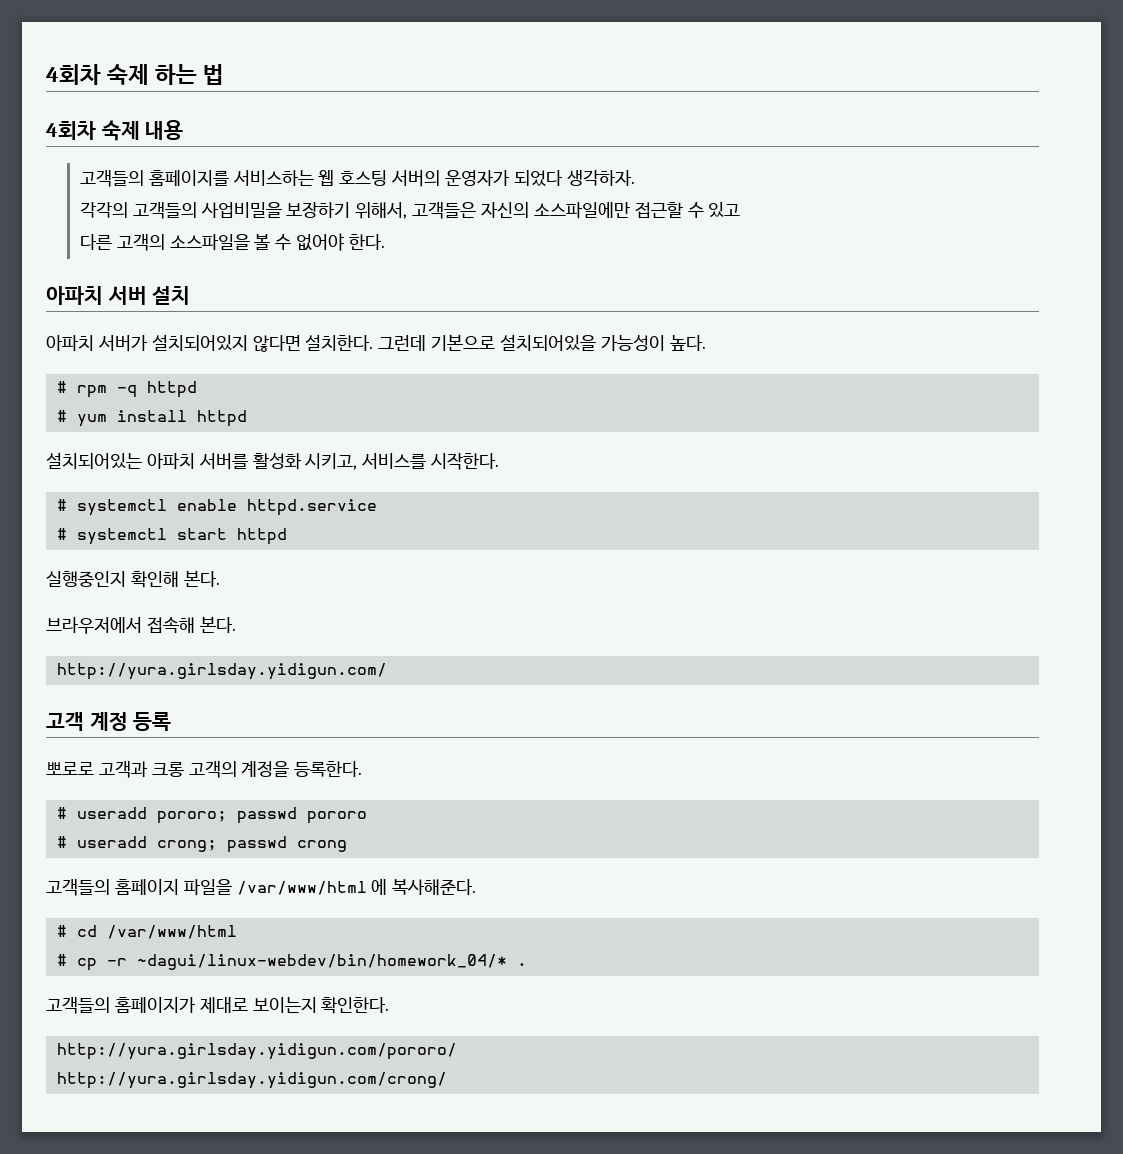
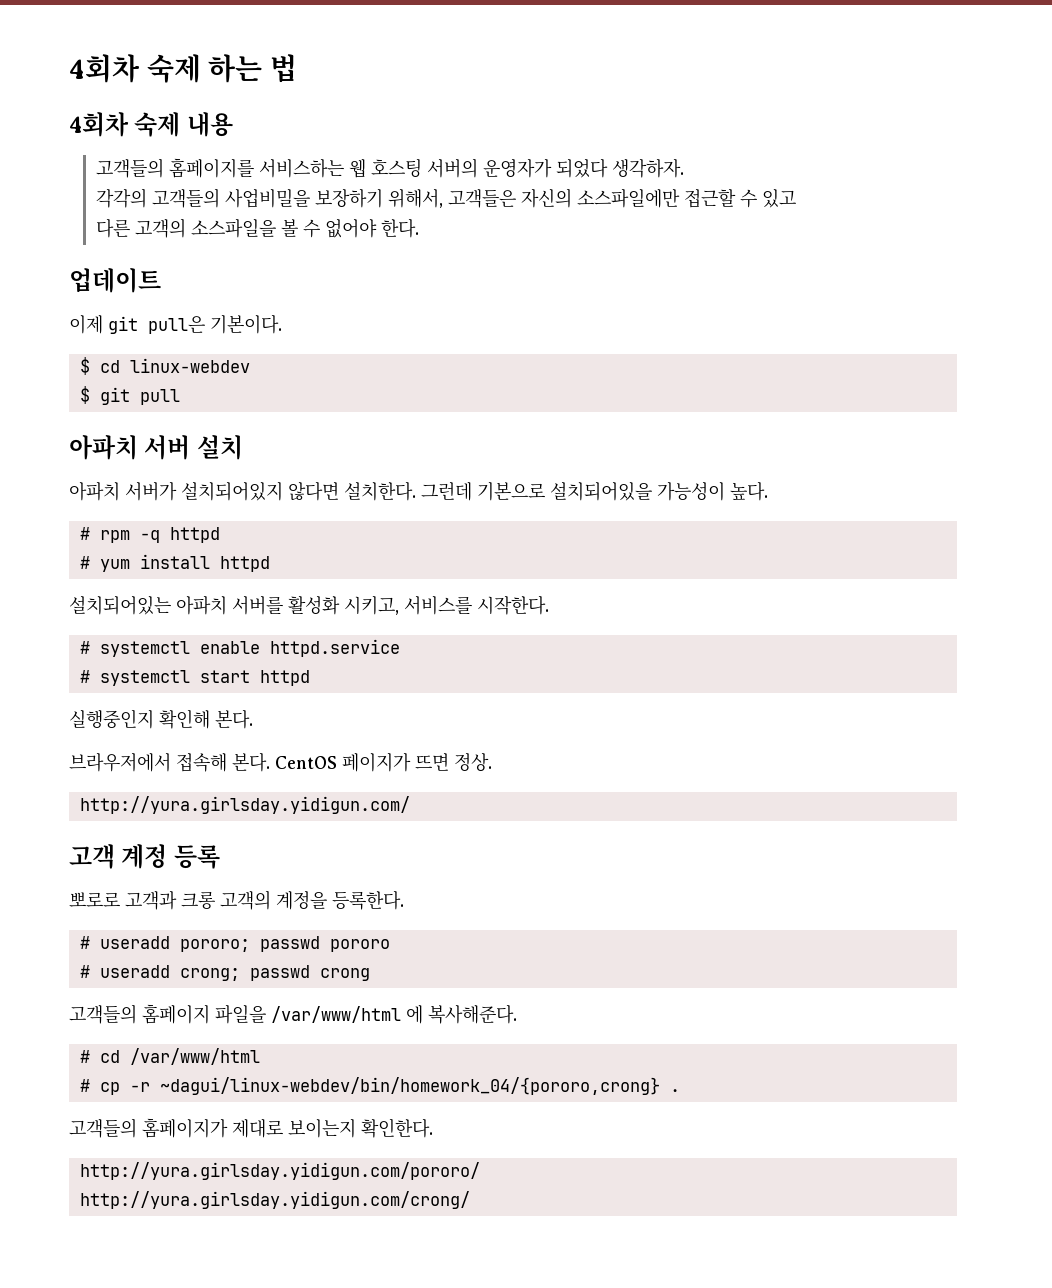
(385, 242) none -> [69,268,161,293] [69,314,282,334] [79,357,250,375] [79,386,180,405] // 업데이트 // 이제 git pull은 기본이다. // $ cd linux-webdev // $ git pull
(236, 624) none -> [275,752,492,772] CentOS 페이지가 뜨면 정상.
[136,954,507,970] ~dagui/linux-webdev/bin/homework_04/* -> [159,1077,660,1095] ~dagui/linux-webdev/bin/homework_04/{pororo,crong}

